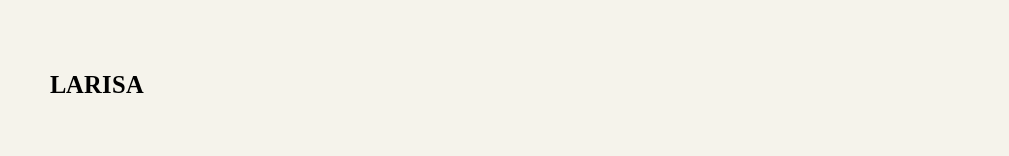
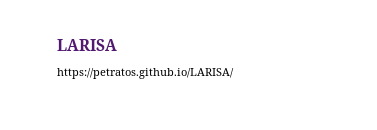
(144, 84) none -> [57,68,234,79] // https://petratos.github.io/LARISA/

